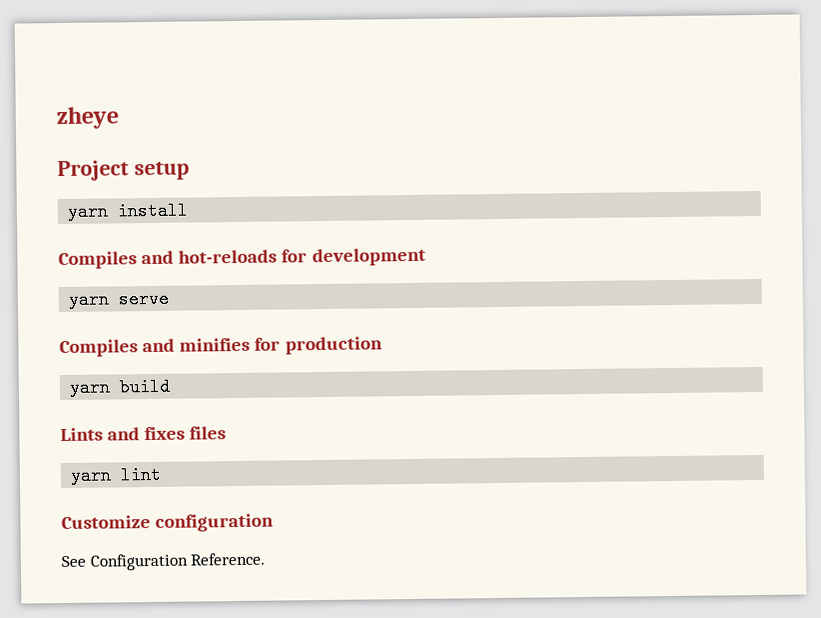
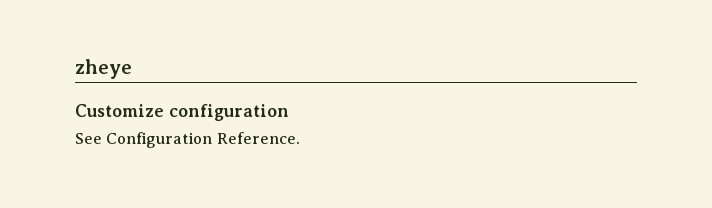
[57,160,190,182] [67,201,189,221] [58,247,426,270] [68,289,170,309] [59,336,383,358] [69,377,171,397] [60,426,227,442] [70,465,162,485] // Project setup // yarn install // Compiles and hot-reloads for development // yarn serve // Compiles and minifies for production // yarn build // Lints and fixes files // yarn lint -> (132, 69) none

